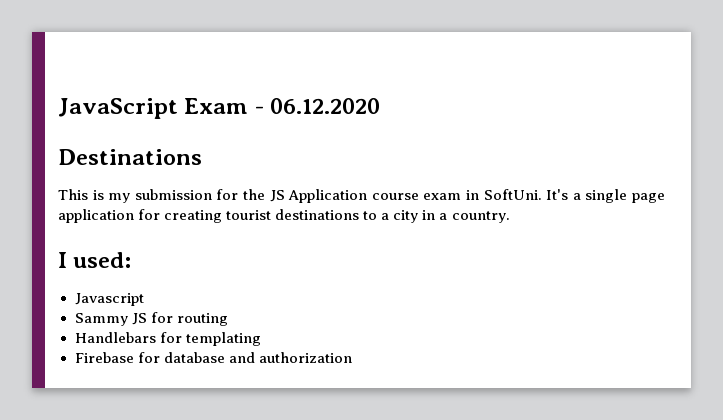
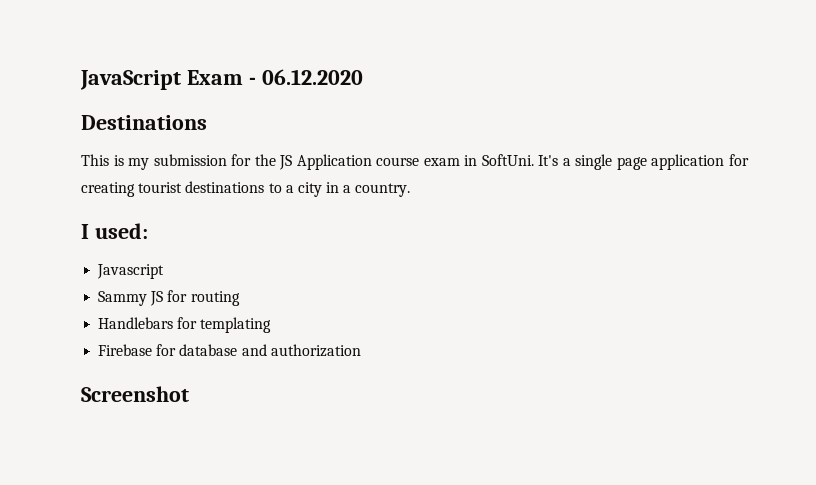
(352, 357) none -> [81,386,189,402] // Screenshot

